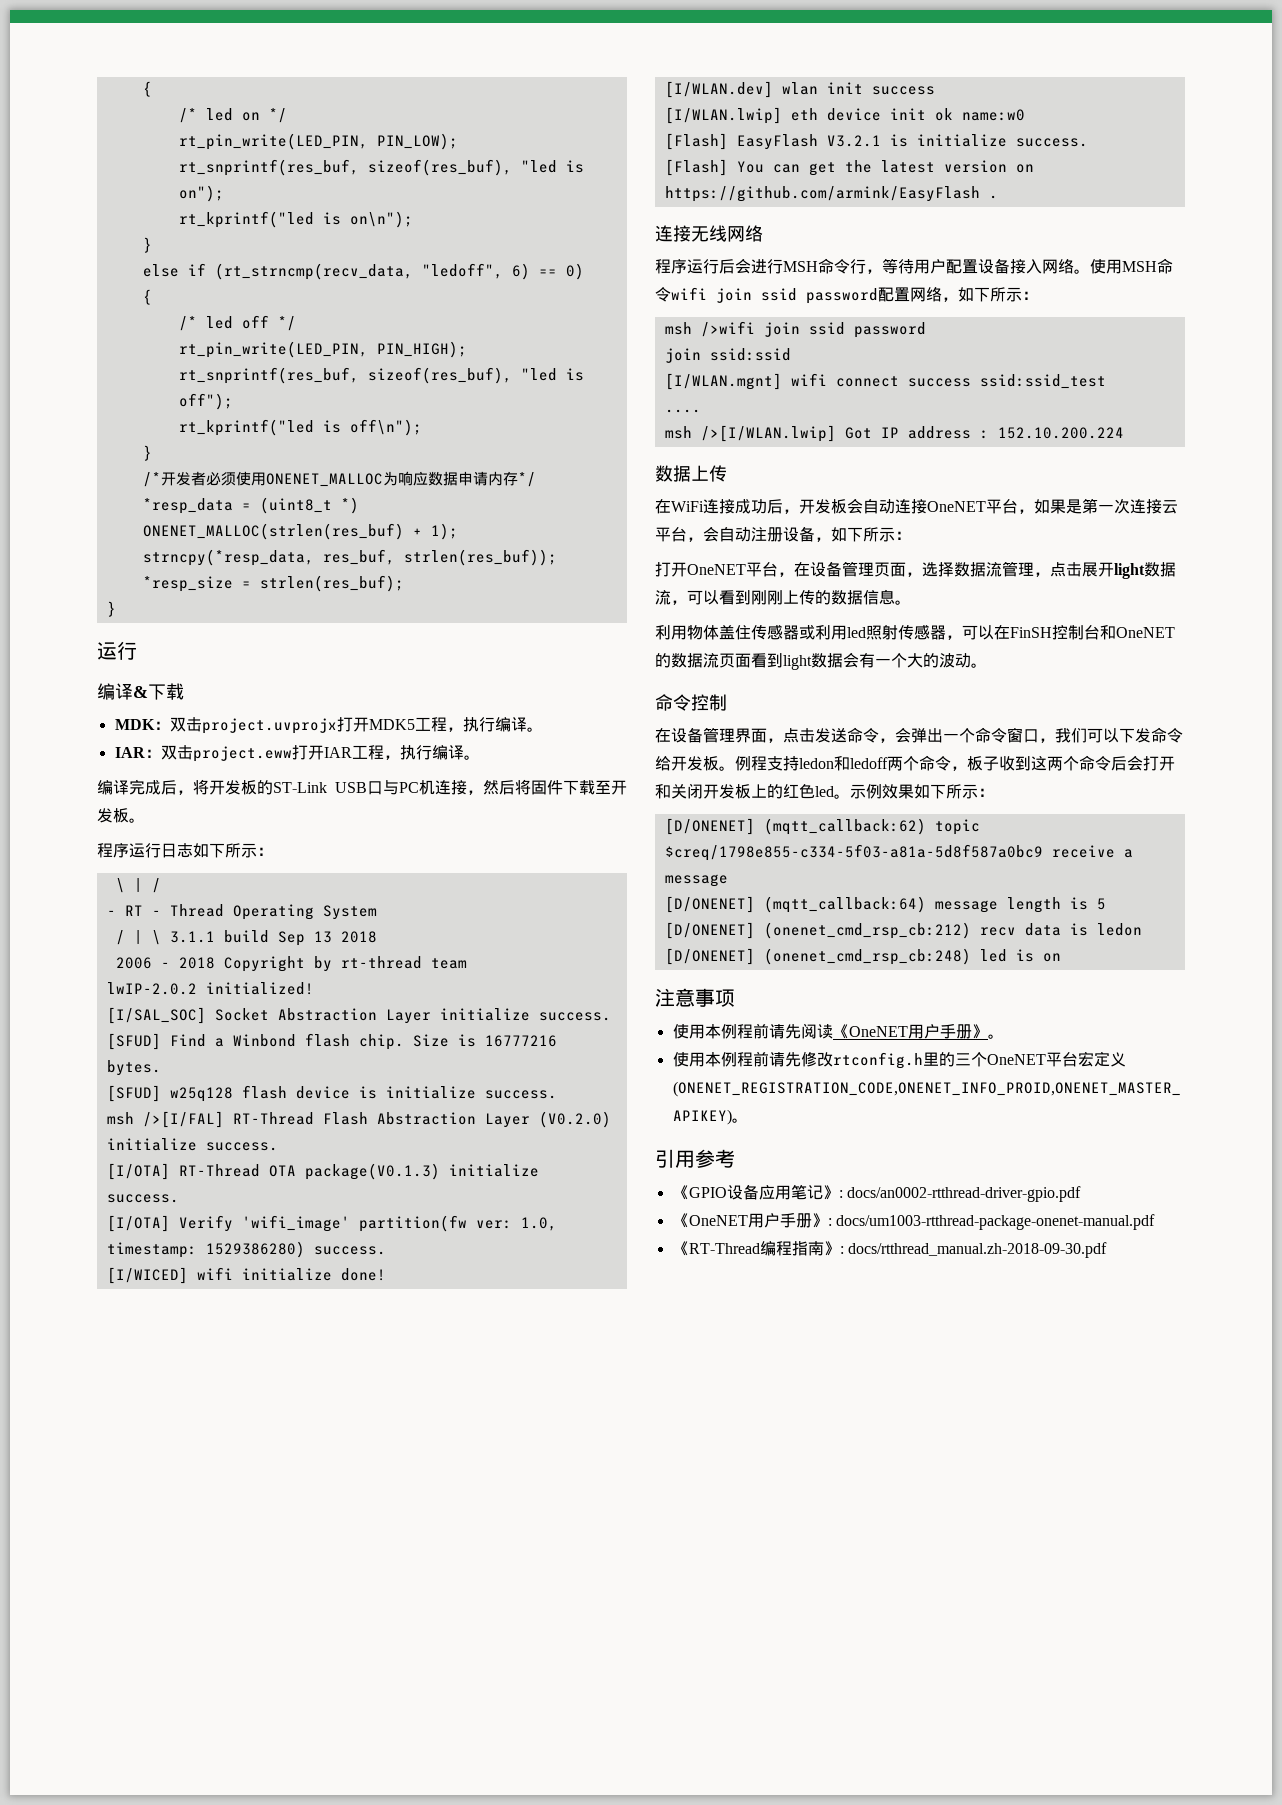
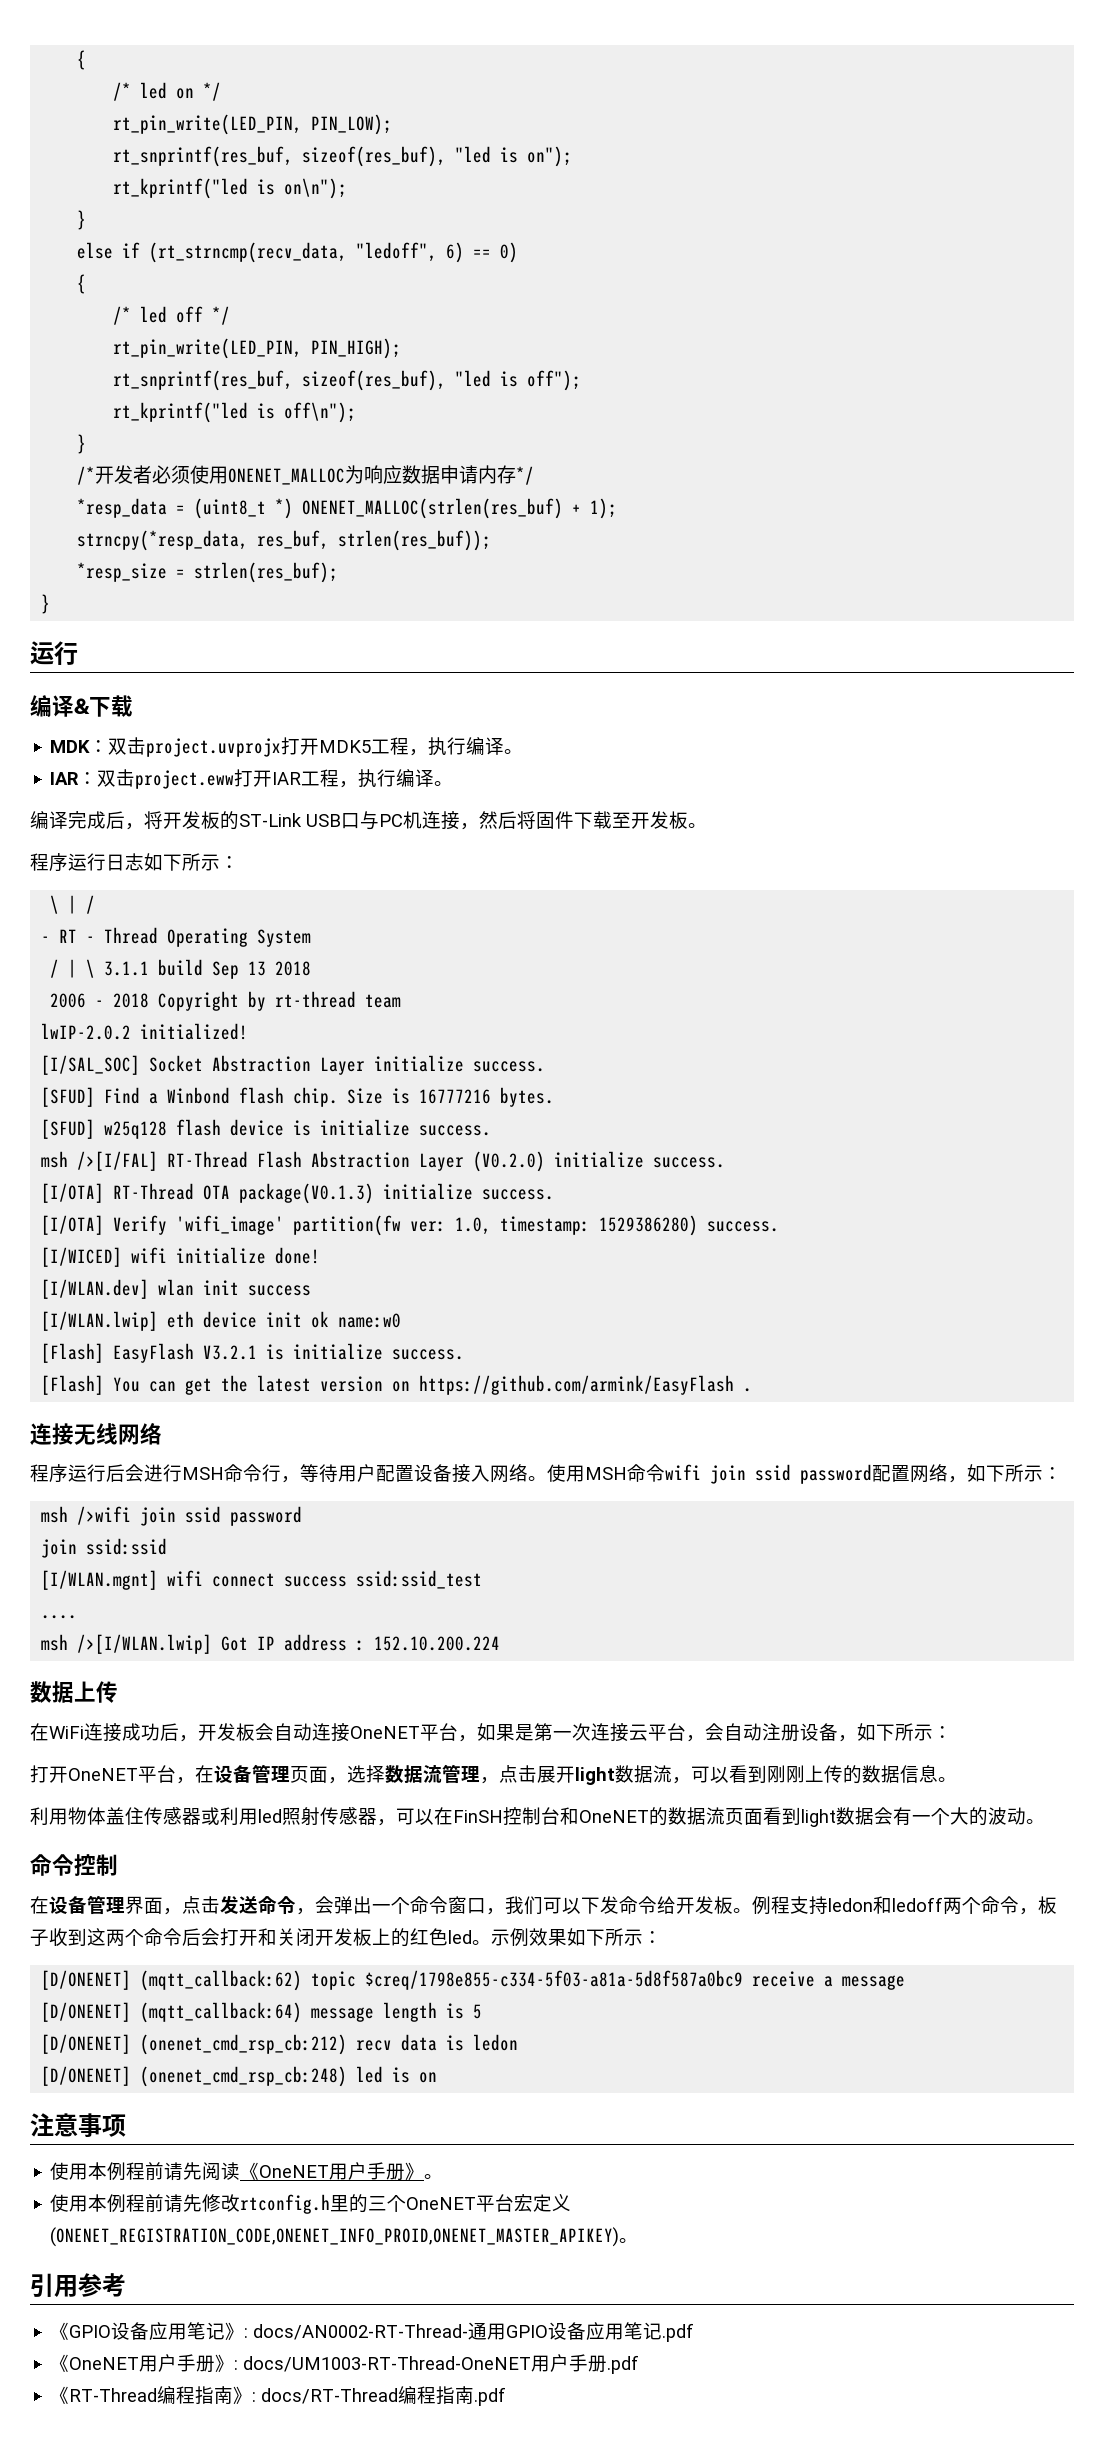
[846,1186,1081,1202] docs/an0002-rtthread-driver-gpio.pdf -> [253,2322,695,2342] docs/AN0002-RT-Thread-通用GPIO设备应用笔记.pdf
[835,1214,1155,1230] docs/um1003-rtthread-package-onenet-manual.pdf -> [243,2354,640,2374] docs/UM1003-RT-Thread-OneNET用户手册.pdf
[847,1242,1107,1258] docs/rtthread_manual.zh-2018-09-30.pdf -> [261,2386,507,2406] docs/RT-Thread编程指南.pdf

